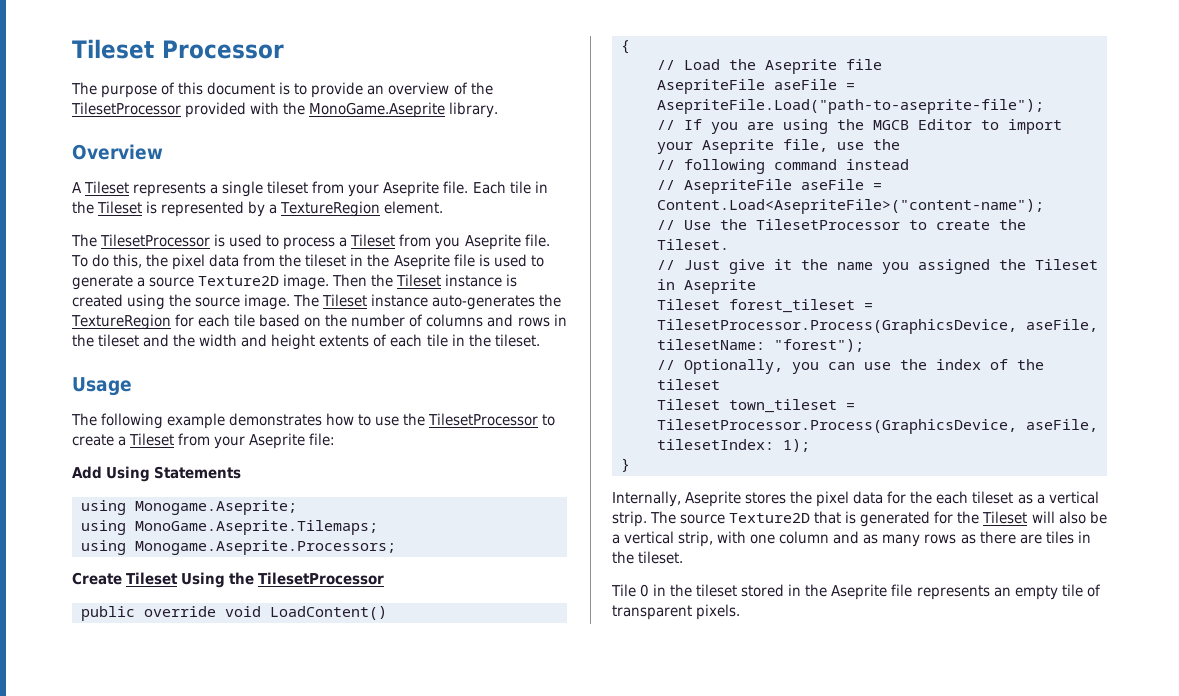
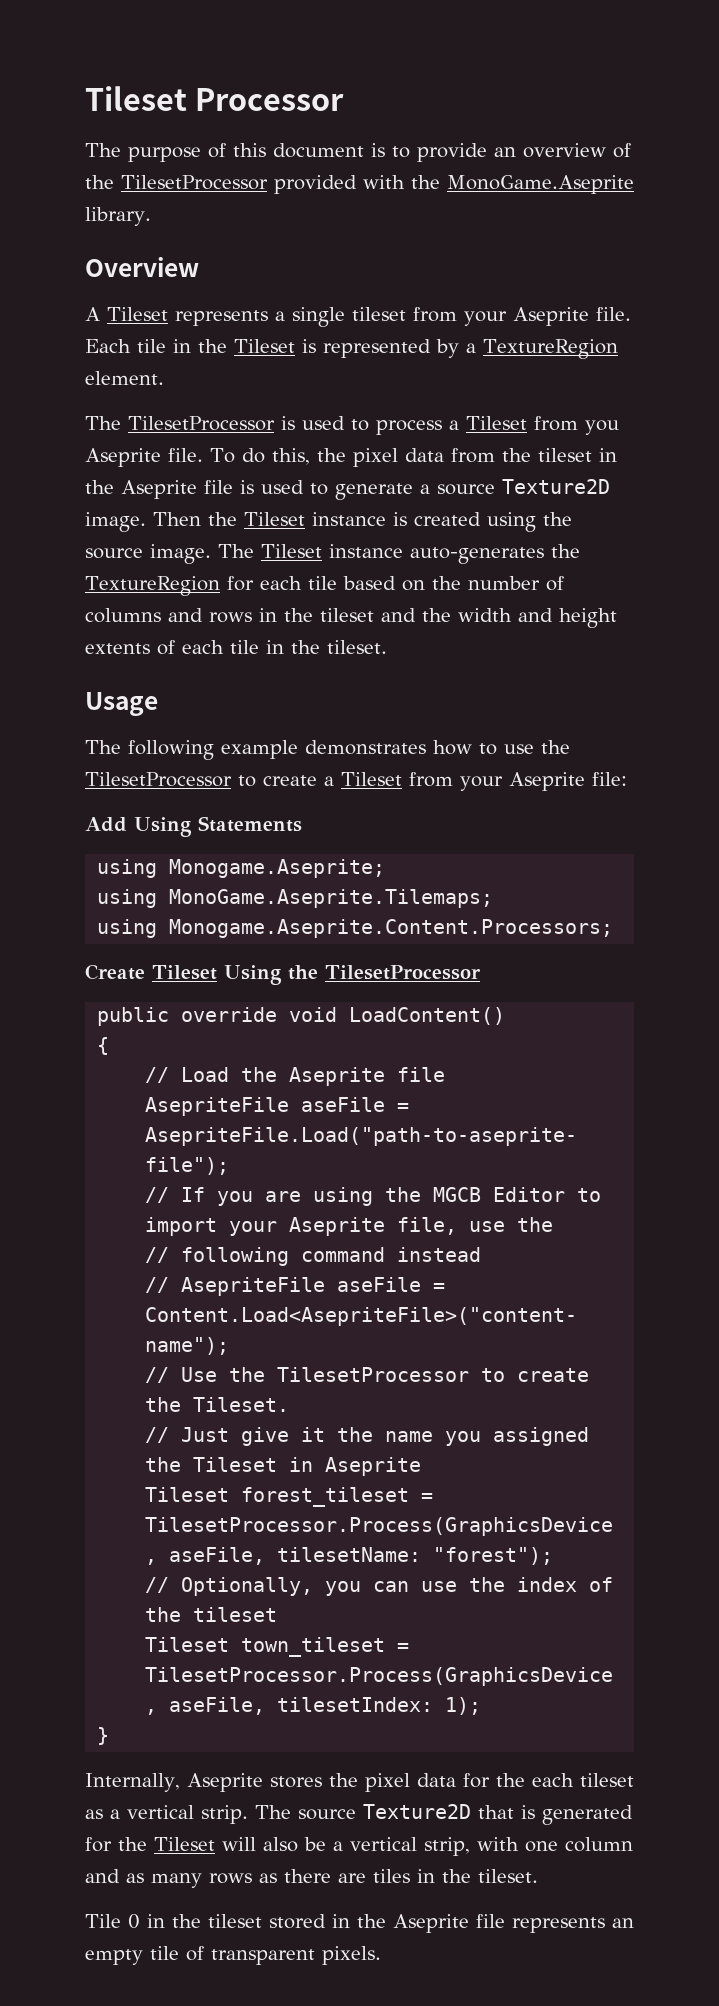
[135,540,396,555] Monogame.Aseprite.Processors; -> [169,919,614,938] Monogame.Aseprite.Content.Processors;

